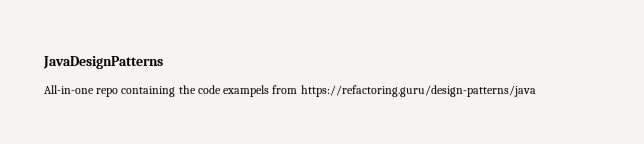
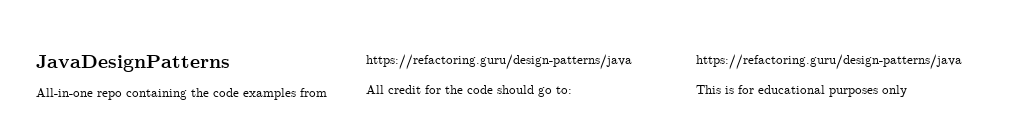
[223,85,270,97] exampels -> [243,88,296,100] examples
(536, 91) none -> [366,85,572,97] [696,54,962,70] [696,85,907,97] // All credit for the code should go to: https://refactoring.guru/design-patterns/java // This is for educational purposes only

